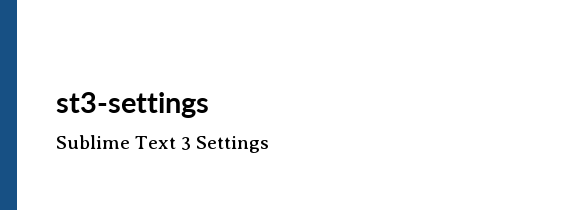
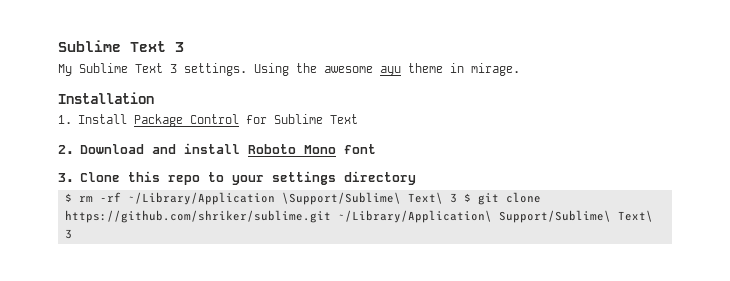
[56,92,209,118] [56,135,270,153] st3-settings // Sublime Text 3 Settings -> [58,40,184,52] [58,63,520,76] [58,92,154,104] [58,114,358,127] [58,143,376,154] [58,171,416,185] [64,192,541,205] [64,210,653,223] [64,229,72,239] Sublime Text 3 // My Sublime Text 3 settings. Using the awesome ayu theme in mirage. // Installation // 1. Install Package Control for Sublime Text // 2. Download and install Roboto Mono font // 3. Clone this repo to your settings directory // $ rm -rf ~/Library/Application \Support/Sublime\ Text\ 3 $ git clone https://github.com/shriker/sublime.git ~/Library/Application\ Support/Sublime\ Text\ 3

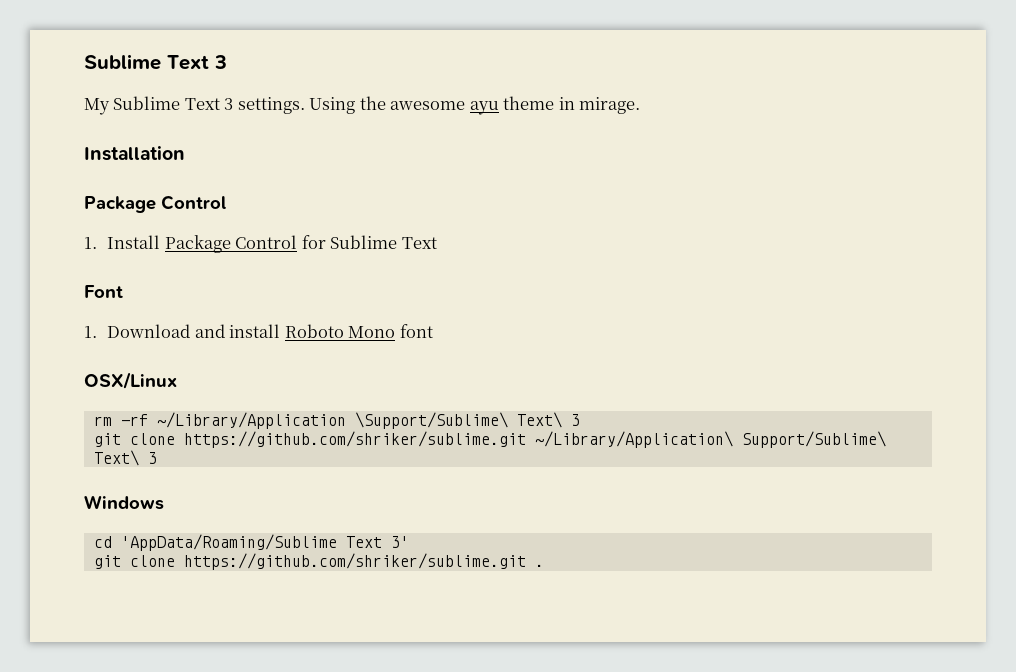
(154, 98) none -> [84,195,226,213] // Package Control
[58,145,74,154] 2. -> [84,285,123,298] [84,326,97,338] Font // 1.
[58,171,416,185] [64,193,72,202] 3. Clone this repo to your settings directory // $ -> [84,372,177,389] OSX/Linux //
[463,193,471,202] $ -> (580, 420) //
(72, 234) none -> [84,495,164,510] [93,534,409,551] [93,553,544,570] // Windows // cd 'AppData/Roaming/Sublime Text 3' // git clone https://github.com/shriker/sublime.git .

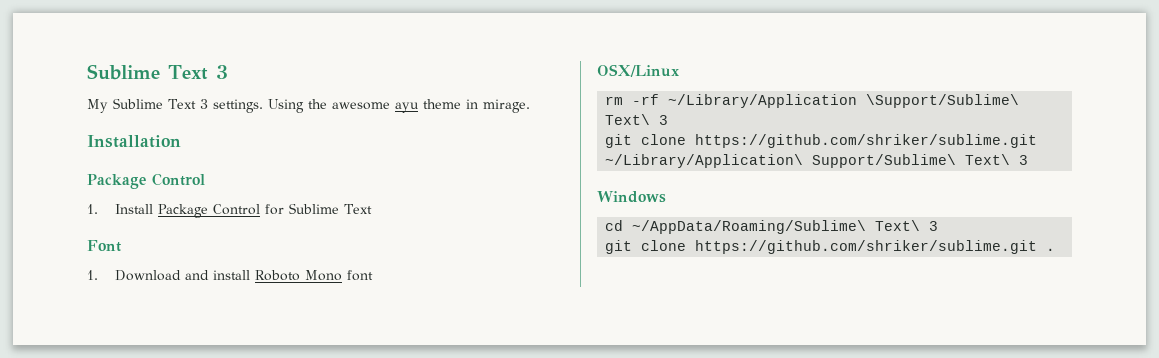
[120,534,409,551] 'AppData/Roaming/Sublime Text 3' -> [632,220,939,234] ~/AppData/Roaming/Sublime\ Text\ 3

